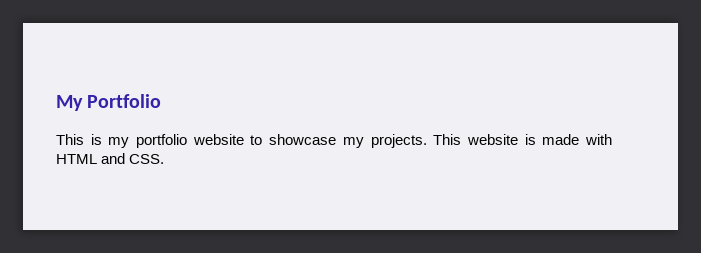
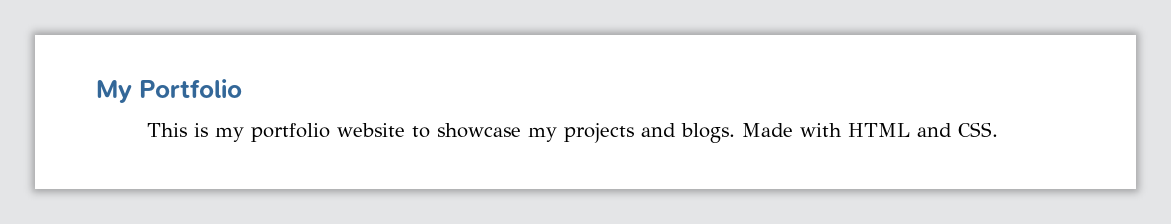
[370,134,580,148] projects. This website is made -> [563,123,793,143] projects and blogs. Made

